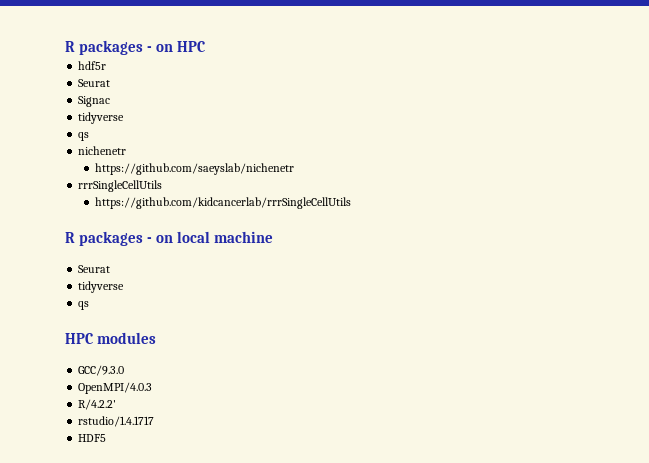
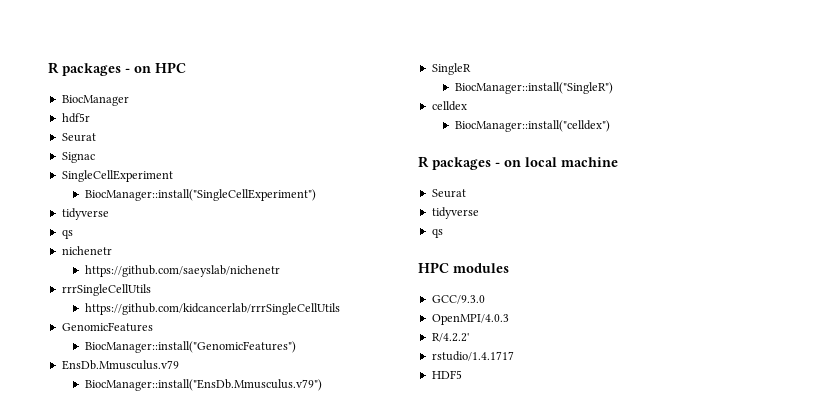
(206, 46) none -> [61,95,129,106] // BiocManager
(111, 101) none -> [61,170,173,182] [84,189,316,201] // SingleCellExperiment // BiocManager::install("SingleCellExperiment")
(351, 203) none -> [61,322,153,332] [84,341,296,353] [61,360,179,370] [84,379,322,391] [431,63,471,75] [454,82,613,94] [431,101,467,111] [454,120,610,132] // GenomicFeatures // BiocManager::install("GenomicFeatures") // EnsDb.Mmusculus.v79 // BiocManager::install("EnsDb.Mmusculus.v79") // SingleR // BiocManager::install("SingleR") // celldex // BiocManager::install("celldex")

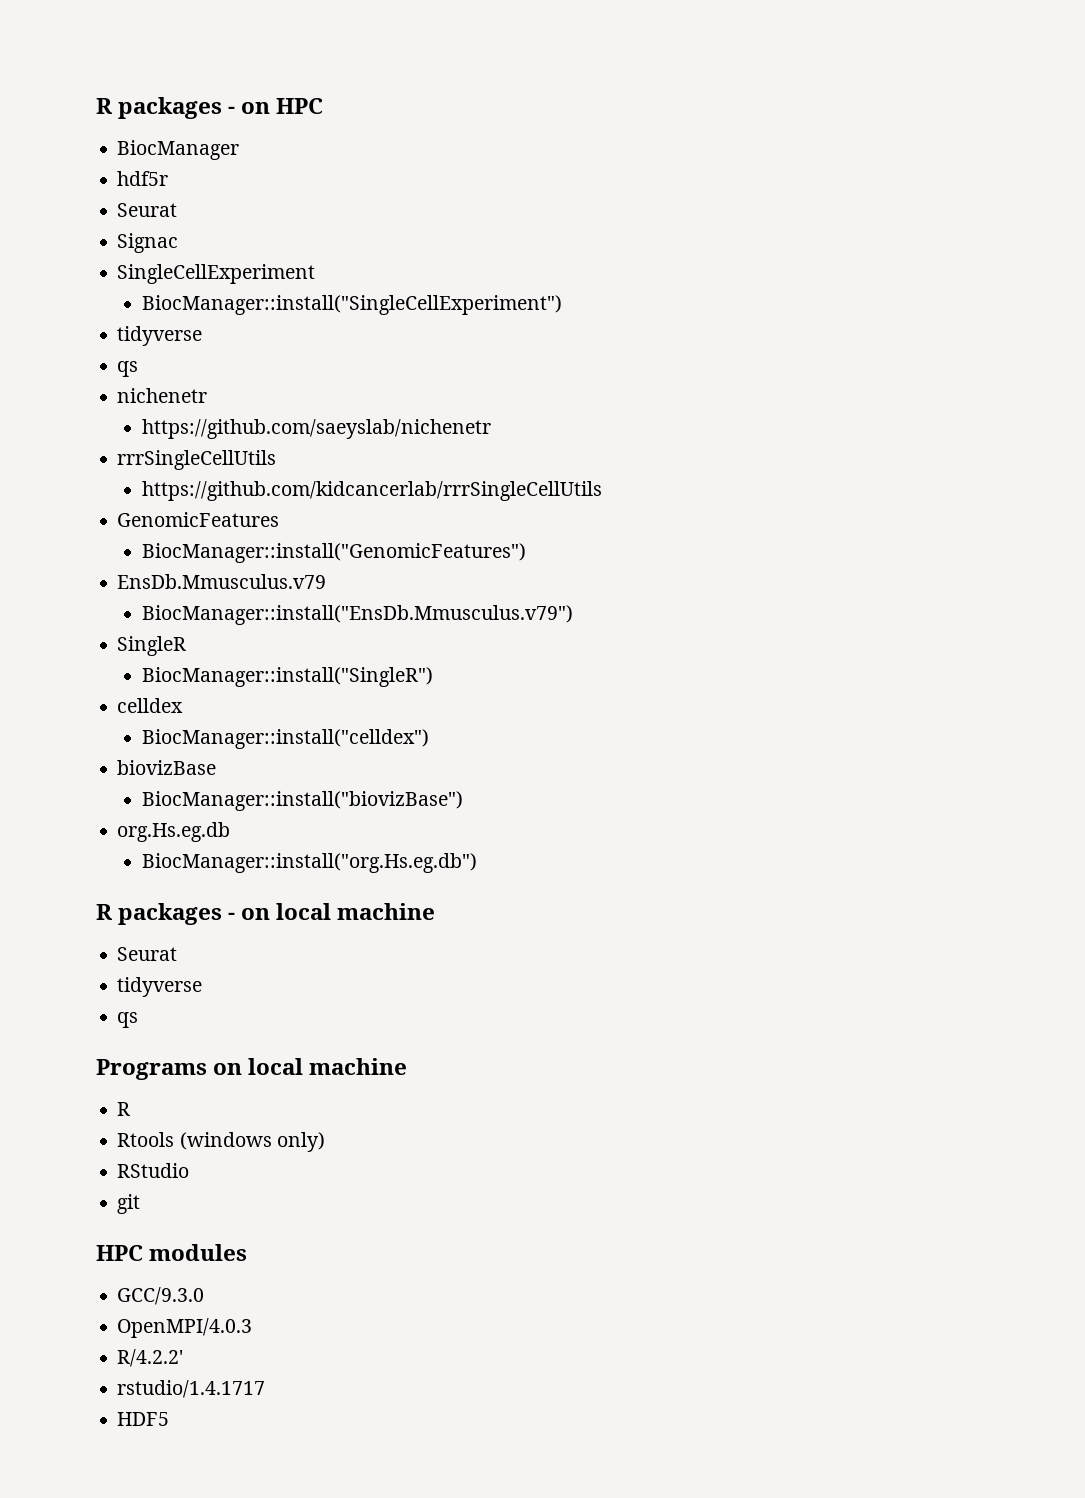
(610, 126) none -> [117,760,217,775] [141,791,463,811] [117,822,231,842] [141,853,477,873] // biovizBase // BiocManager::install("biovizBase") // org.Hs.eg.db // BiocManager::install("org.Hs.eg.db")
(443, 233) none -> [96,1058,408,1080] [117,1102,131,1116] [117,1132,325,1152] [117,1163,190,1178] [117,1194,141,1214] // Programs on local machine // R // Rtools (windows only) // RStudio // git

